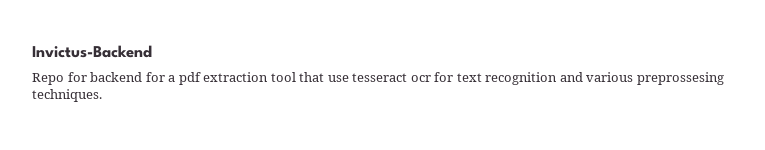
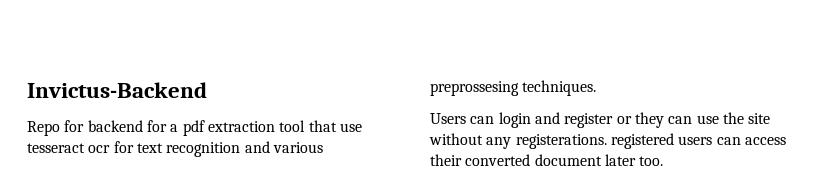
(102, 95) none -> [430,112,771,128] [429,133,786,149] [430,154,664,166] // Users can login and register or they can use the site without any registerations. registered users can access their converted document later too.

